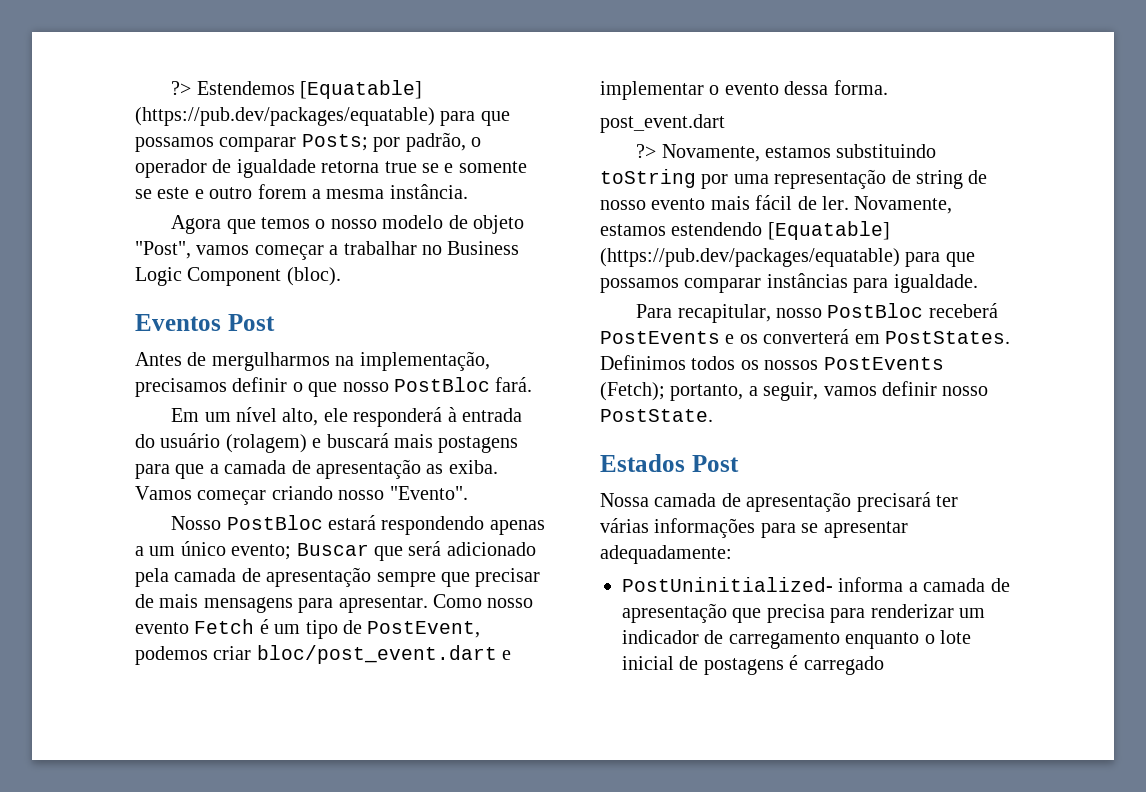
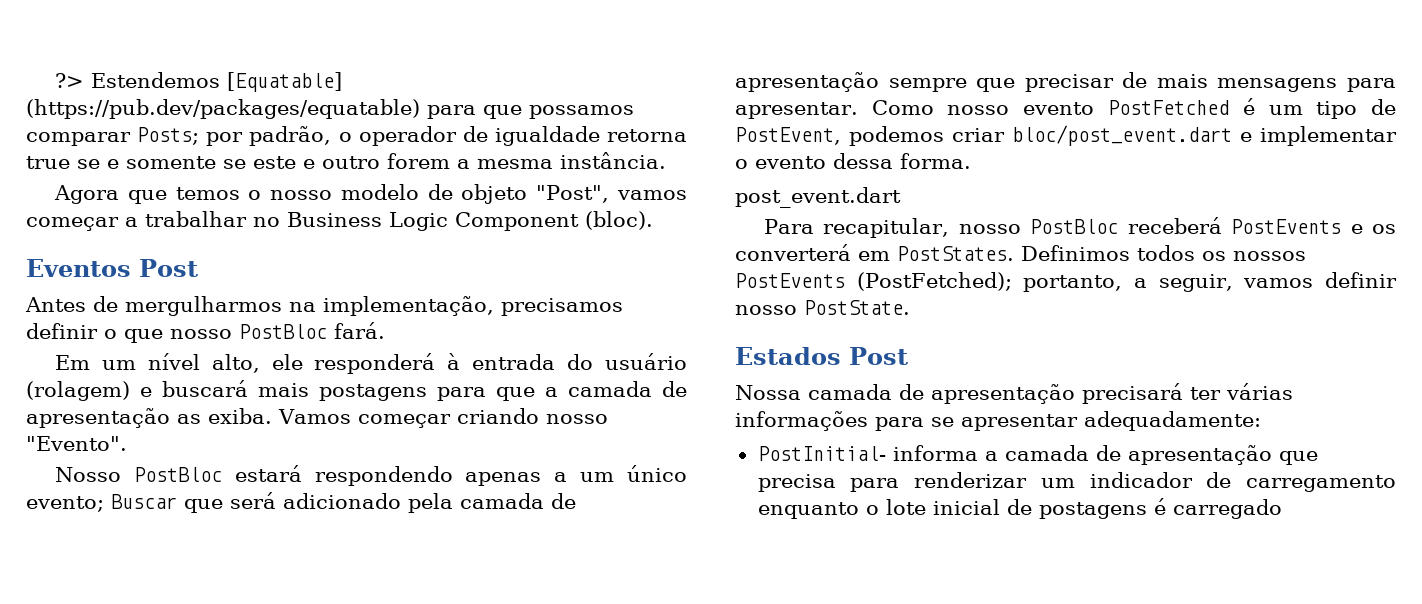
[194,619,255,634] Fetch -> [1107,100,1229,115] PostFetched
[636,144,937,162] [600,169,988,189] [600,195,953,214] [600,221,890,240] [600,248,975,267] [600,273,978,293] // ?> Novamente, estamos substituindo toString por uma representação de string de nosso evento mais fácil de ler. Novamente, estamos estendendo [Equatable] (https://pub.dev/packages/equatable) para que possamos comparar instâncias para igualdade. -> (901, 197) none
[600,382,665,401] (Fetch); -> [856,272,1012,291] (PostFetched);
[622,577,833,592] PostUninitialized- -> [757,446,886,461] PostInitial-

